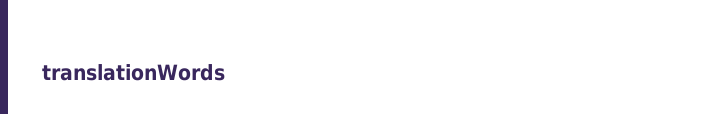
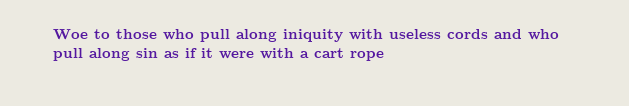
[42,64,225,81] translationWords -> [53,29,559,42] [53,48,384,61] Woe to those who pull along iniquity with useless cords and who pull along sin as if it were with a cart rope

